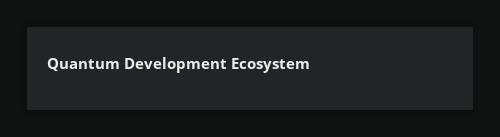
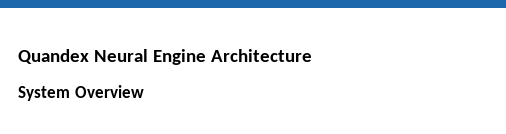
[47,57,310,73] Quantum Development Ecosystem -> [18,49,312,65] [18,85,144,101] Quandex Neural Engine Architecture // System Overview

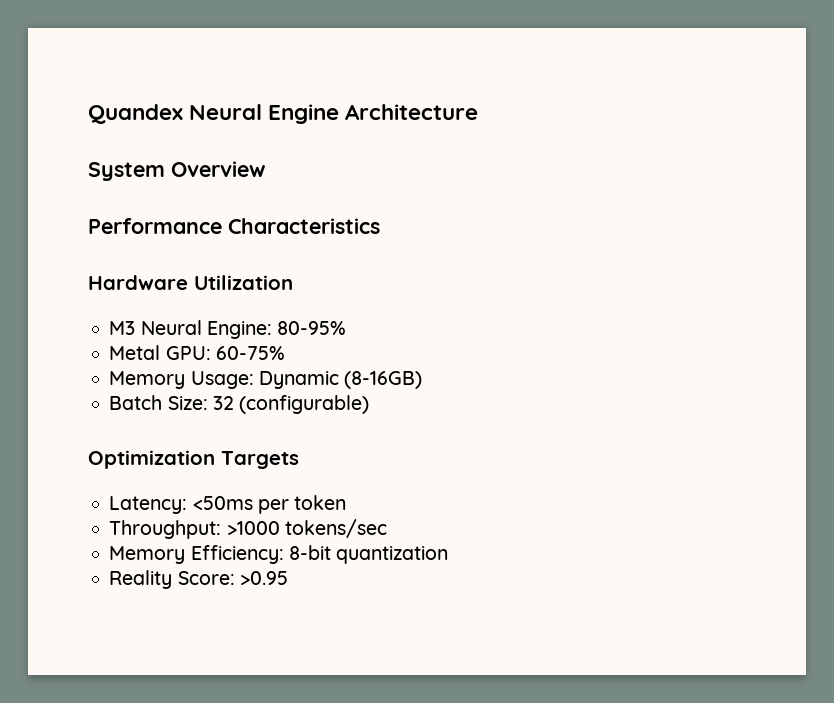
(144, 91) none -> [88,218,380,234] [88,275,293,290] [109,320,347,339] [109,345,285,360] [109,371,423,389] [109,395,370,414] [88,450,299,469] [109,495,347,514] [109,519,387,539] [109,545,449,564] [109,570,288,589] // Performance Characteristics // Hardware Utilization // M3 Neural Engine: 80-95% // Metal GPU: 60-75% // Memory Usage: Dynamic (8-16GB) // Batch Size: 32 (configurable) // Optimization Targets // Latency: <50ms per token // Throughput: >1000 tokens/sec // Memory Efficiency: 8-bit quantization // Reality Score: >0.95

